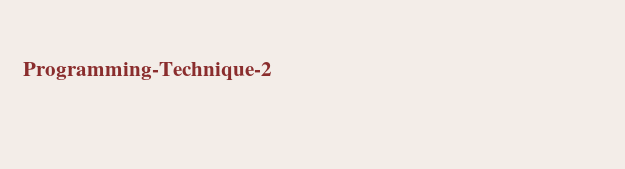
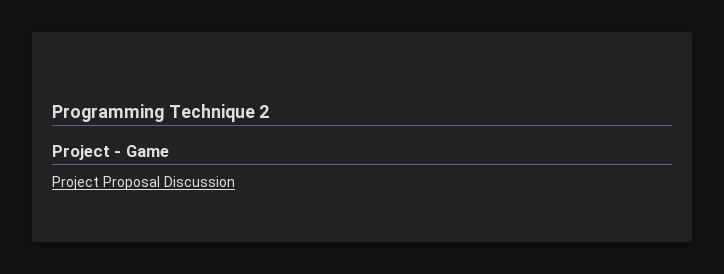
[23,62,272,81] Programming-Technique-2 -> [52,104,270,122] [52,145,169,160] [52,176,235,190] Programming Technique 2 // Project - Game // Project Proposal Discussion

